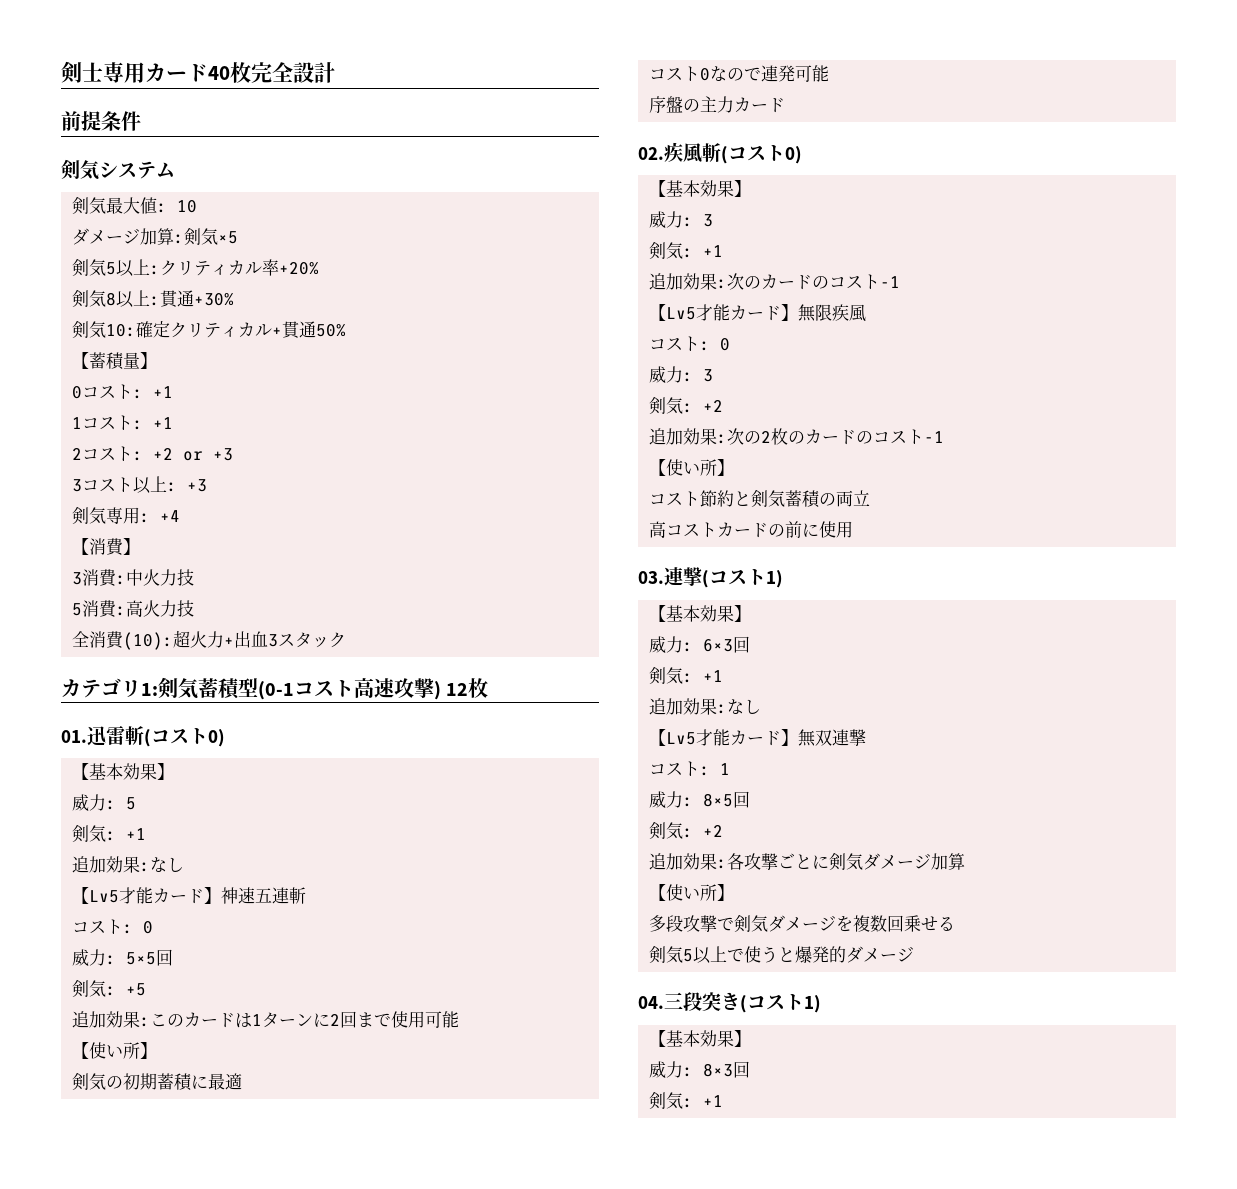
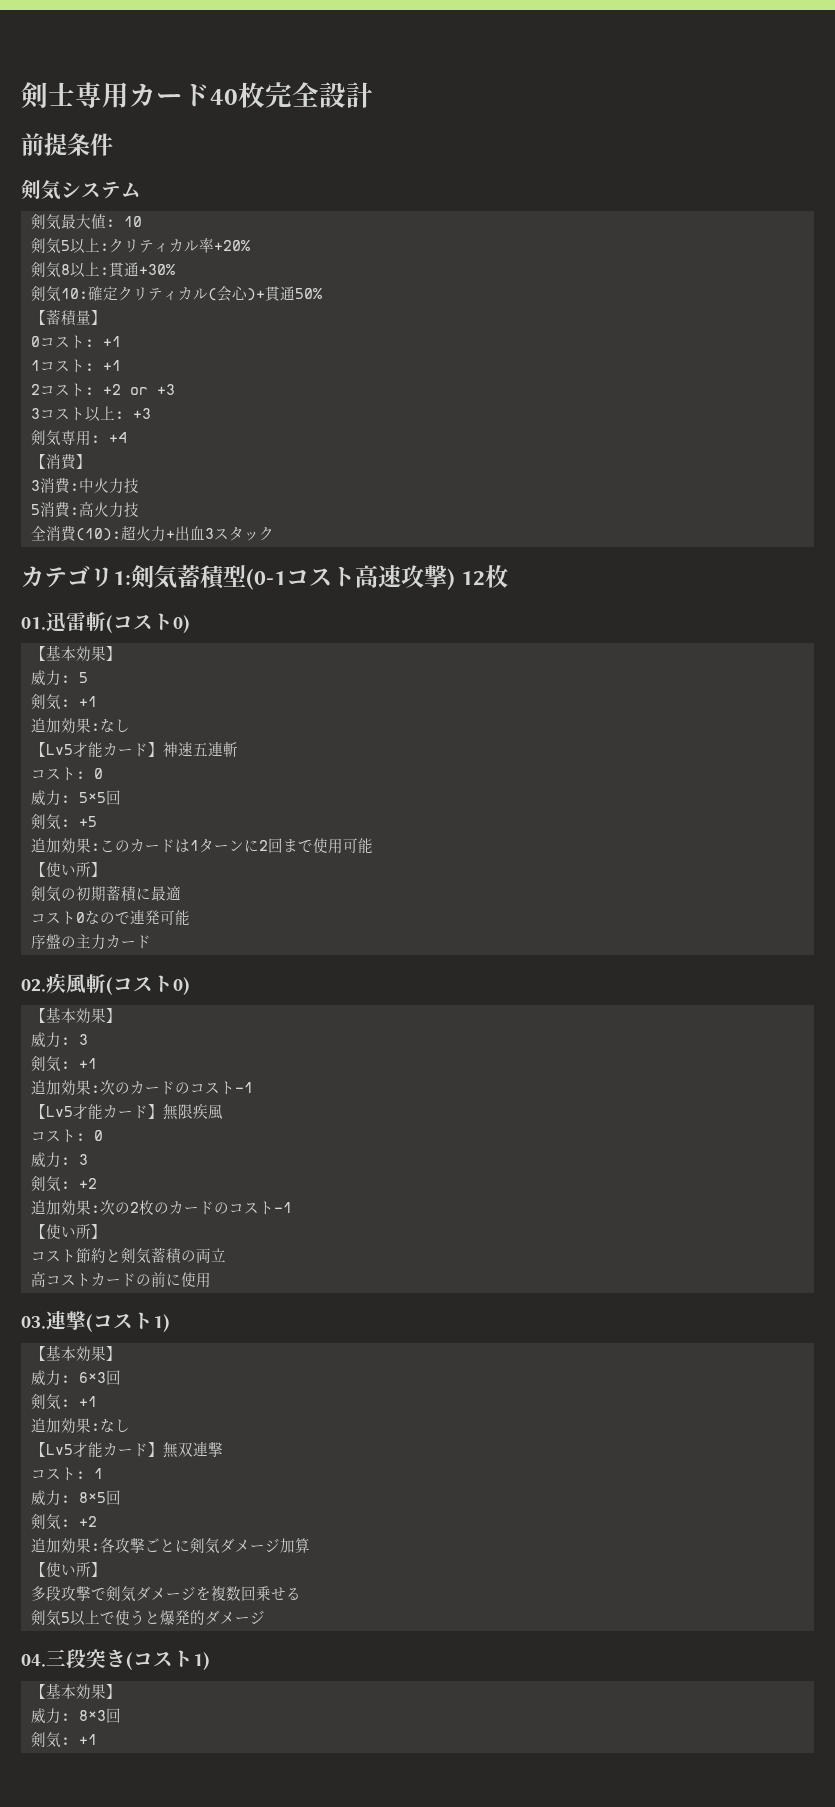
[71,228,238,245] // ダメージ加算:剣気×5 -> (143, 221) none
[271,327,282,336] + -> [208,286,266,302] (会心)+

